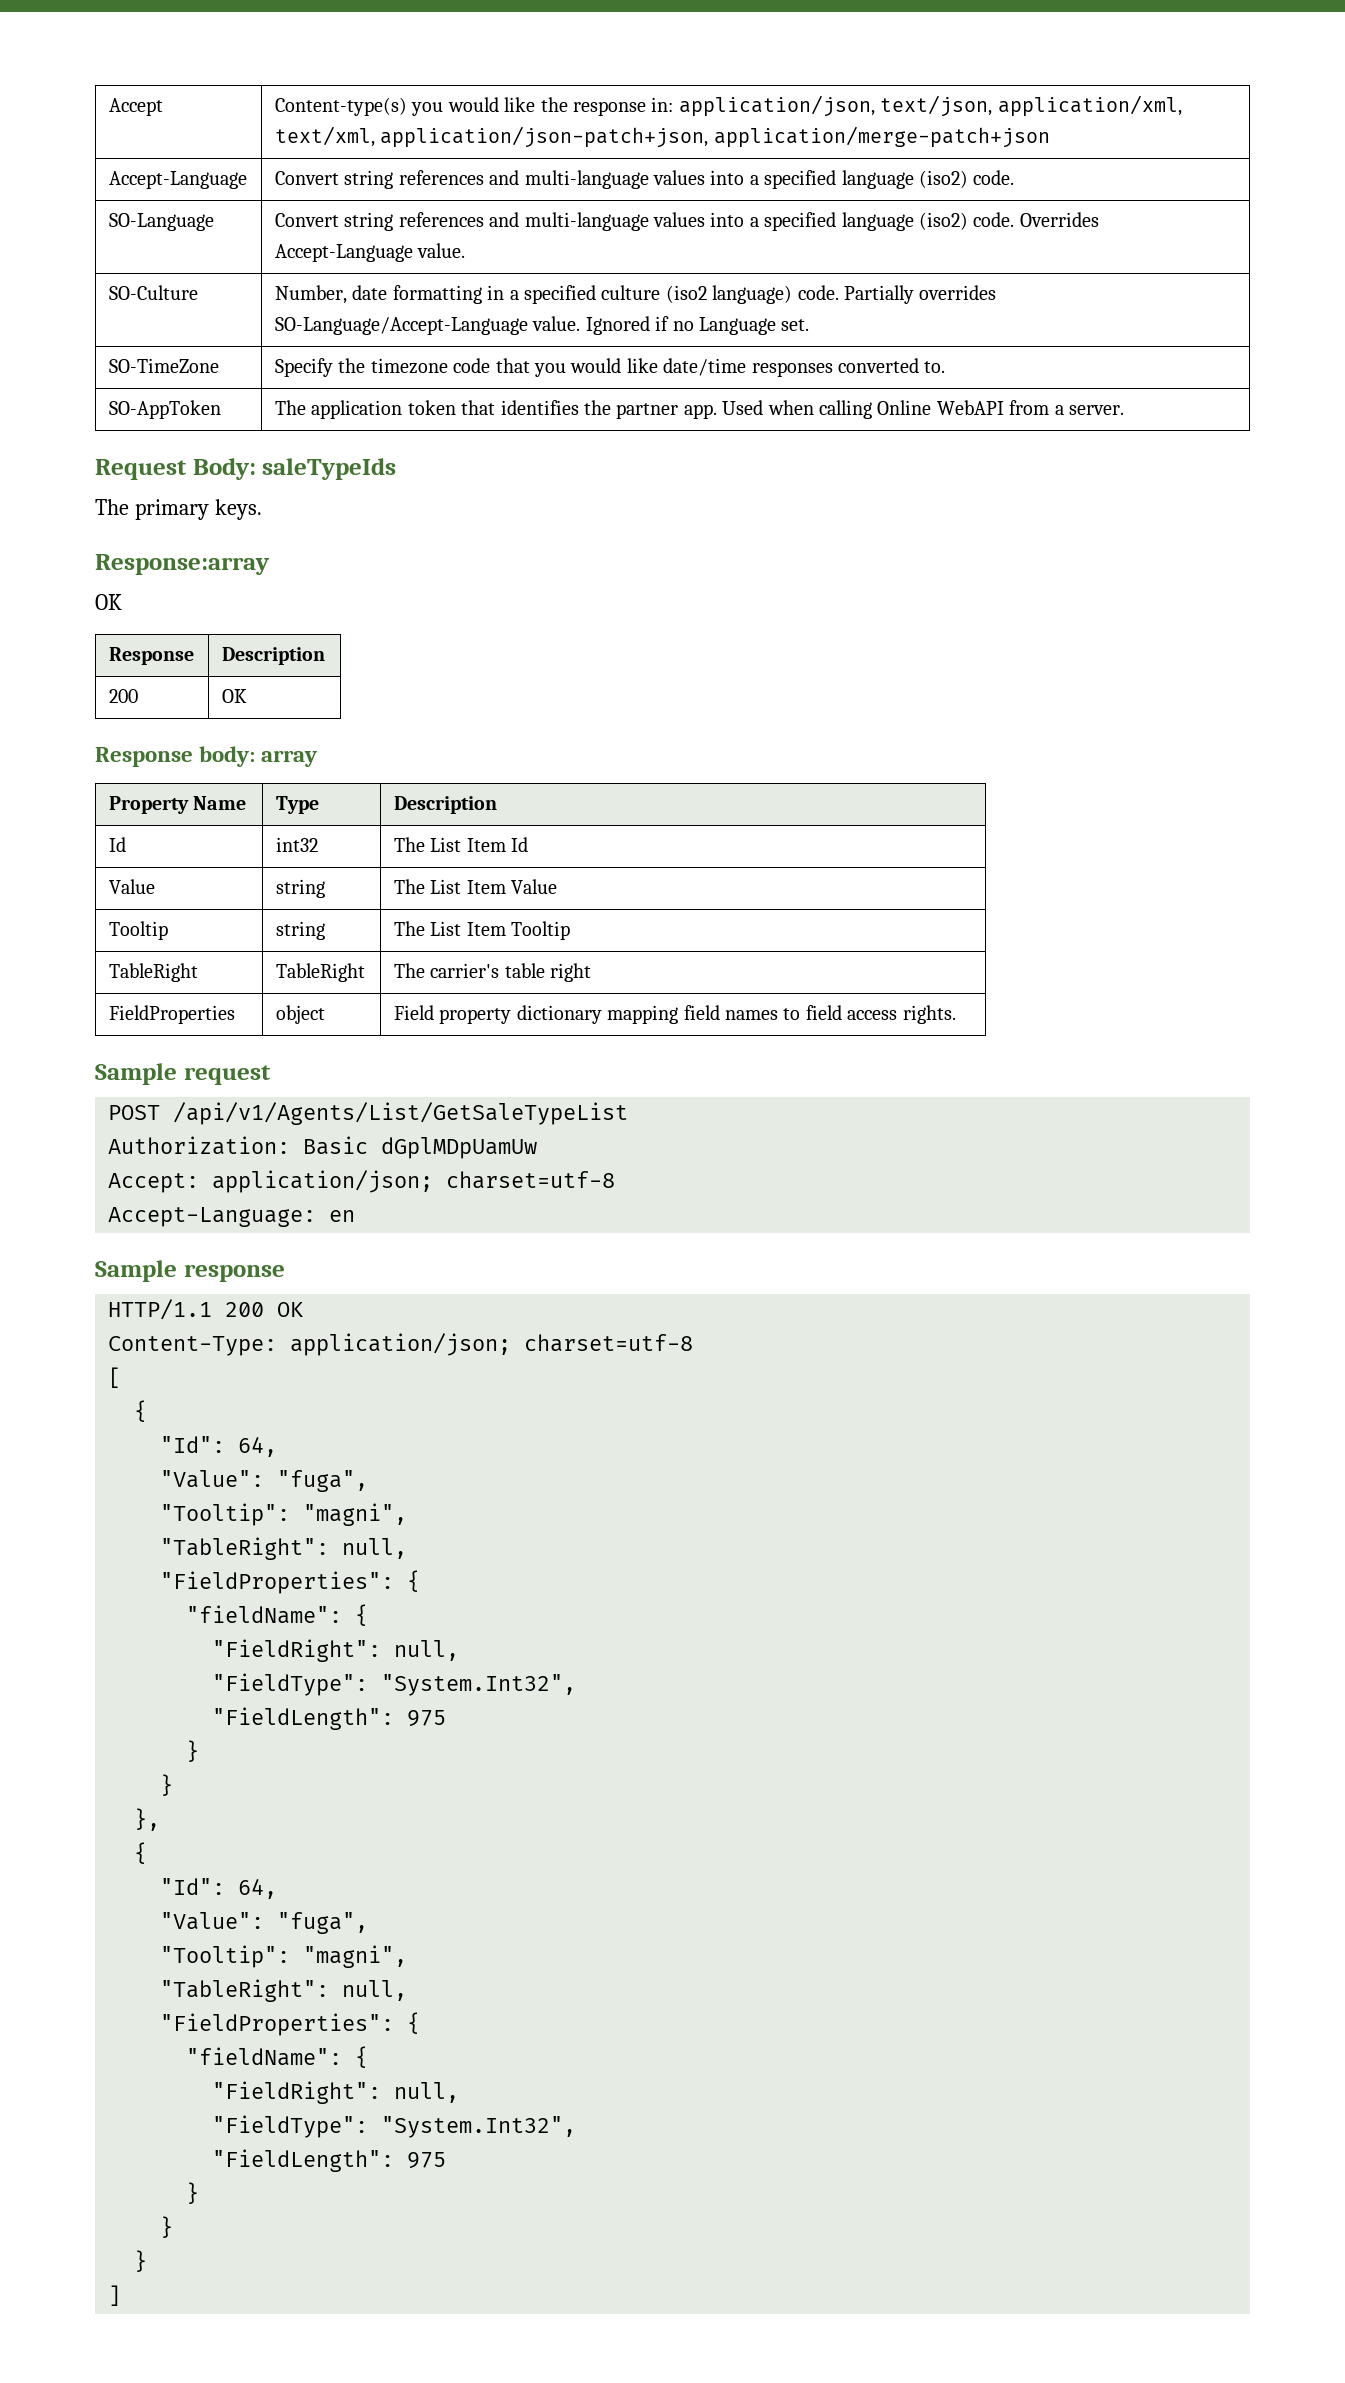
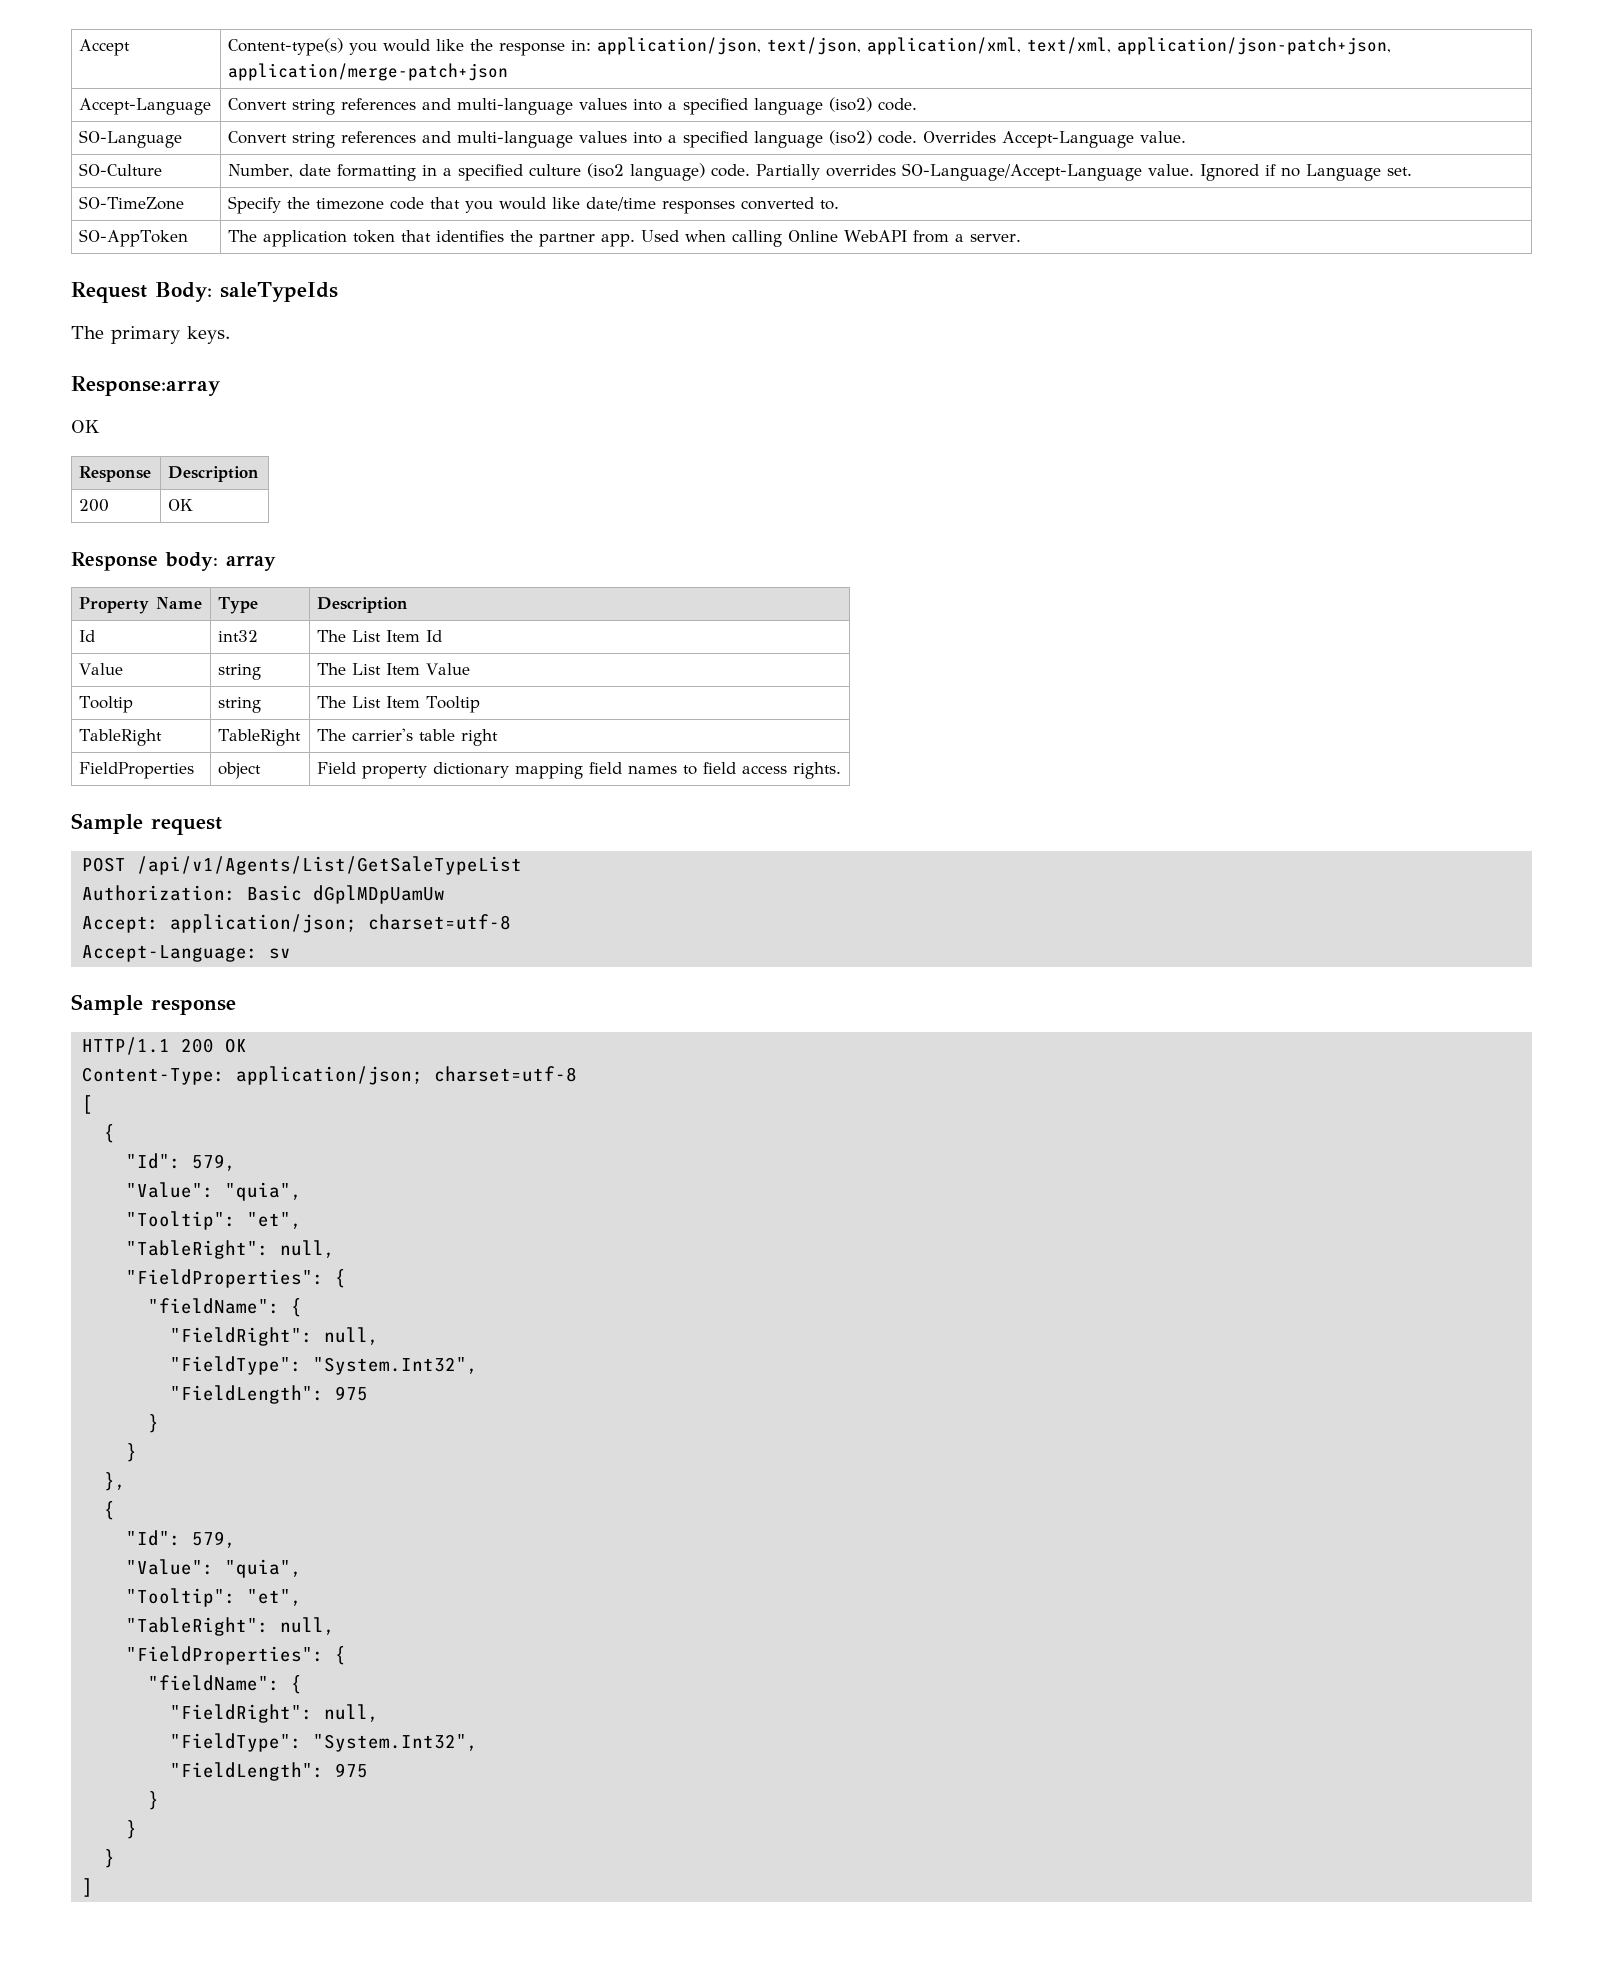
[329,1210,356,1222] en -> [269,948,292,959] sv
[238,1437,278,1457] [160,1470,369,1492] [160,1503,408,1526] 64, // "Value": "fuga", // "Tooltip": "magni", -> [192,1154,237,1171] [126,1182,303,1201] [126,1211,303,1230] 579, // "Value": "quia", // "Tooltip": "et",
[238,1879,278,1899] [160,1912,369,1934] [160,1945,408,1968] 64, // "Value": "fuga", // "Tooltip": "magni", -> [192,1531,237,1548] [126,1559,303,1578] [126,1588,303,1607] 579, // "Value": "quia", // "Tooltip": "et",

